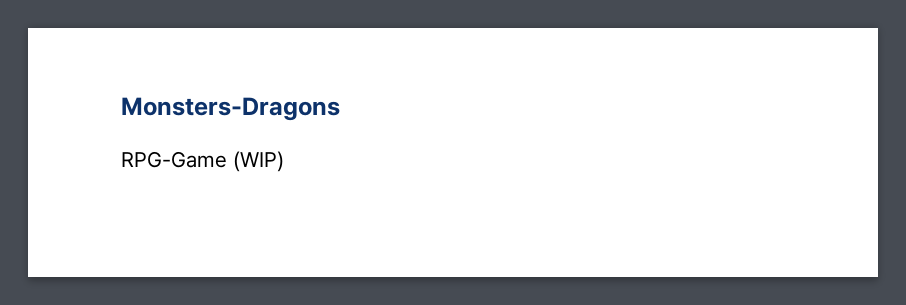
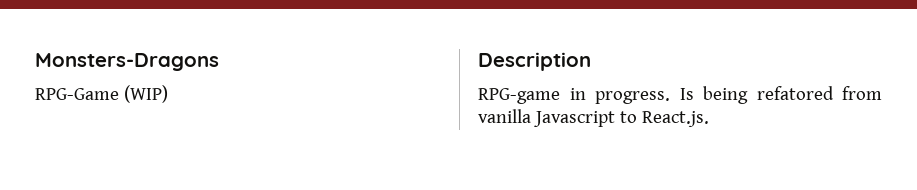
(284, 161) none -> [478,52,591,71] [478,86,882,104] [478,109,709,127] // Description // RPG-game in progress. Is being refatored from vanilla Javascript to React.js.

